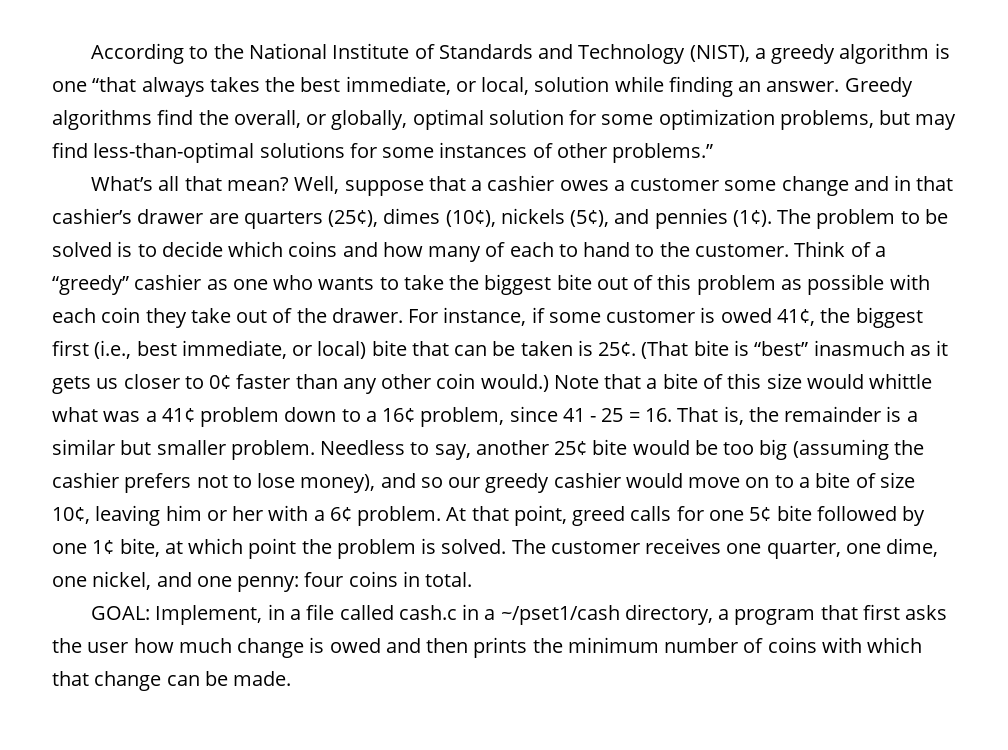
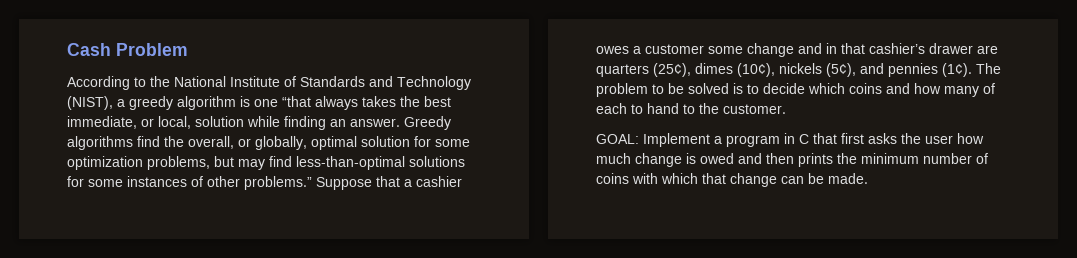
(91, 53) none -> [67,43,188,56] Cash Problem //
[91,176,424,196] // What’s all that mean? Well, suppose -> [316,177,372,190] Suppose
[794,241,886,257] [52,274,930,295] [52,307,923,328] [52,340,949,359] [52,373,933,394] [52,406,918,427] [52,439,924,460] [52,472,915,493] [52,505,926,526] [52,538,939,559] [52,571,473,592] [91,604,816,625] Think of a “greedy” cashier as one who wants to take the biggest bite out of this problem as possible with each coin they take out of the drawer. For instance, if some customer is owed 41¢, the biggest first (i.e., best immediate, or local) bite that can be taken is 25¢. (That bite is “best” inasmuch as it gets us closer to 0¢ faster than any other coin would.) Note that a bite of this size would whittle what was a 41¢ problem down to a 16¢ problem, since 41 - 25 = 16. That is, the remainder is a similar but smaller problem. Needless to say, another 25¢ bite would be too big (assuming the cashier prefers not to lose money), and so our greedy cashier would move on to a bite of size 10¢, leaving him or her with a 6¢ problem. At that point, greed calls for one 5¢ bite followed by one 1¢ bite, at which point the problem is solved. The customer receives one quarter, one dime, one nickel, and one penny: four coins in total. // GOAL: Implement, in a file called cash.c in a ~/pset1/cash directory, a program -> [596,133,809,147] // GOAL: Implement a program in C

